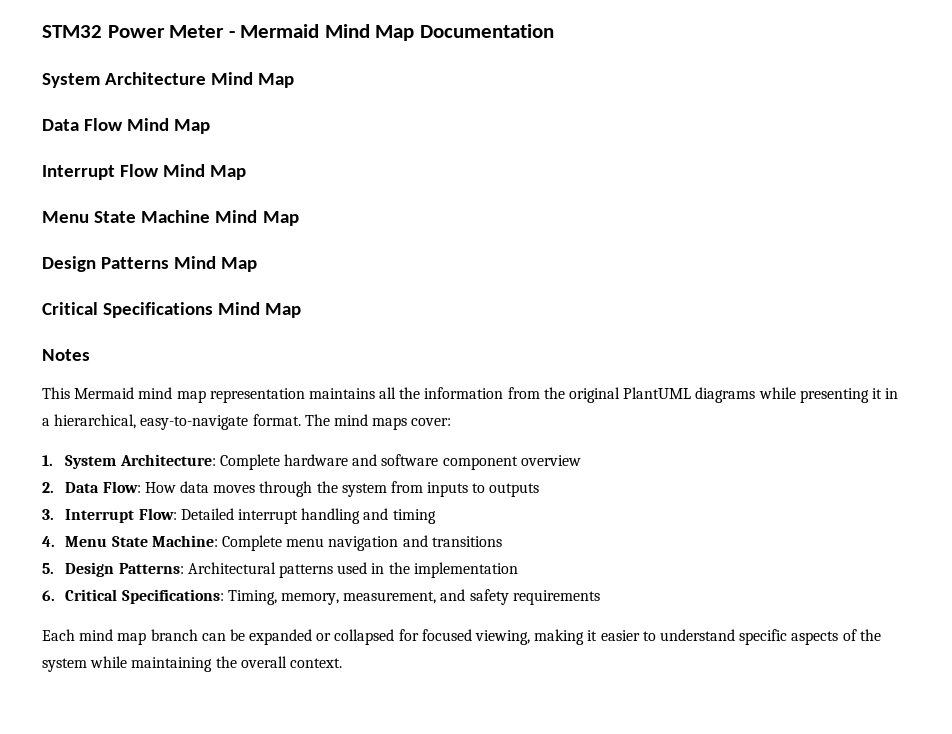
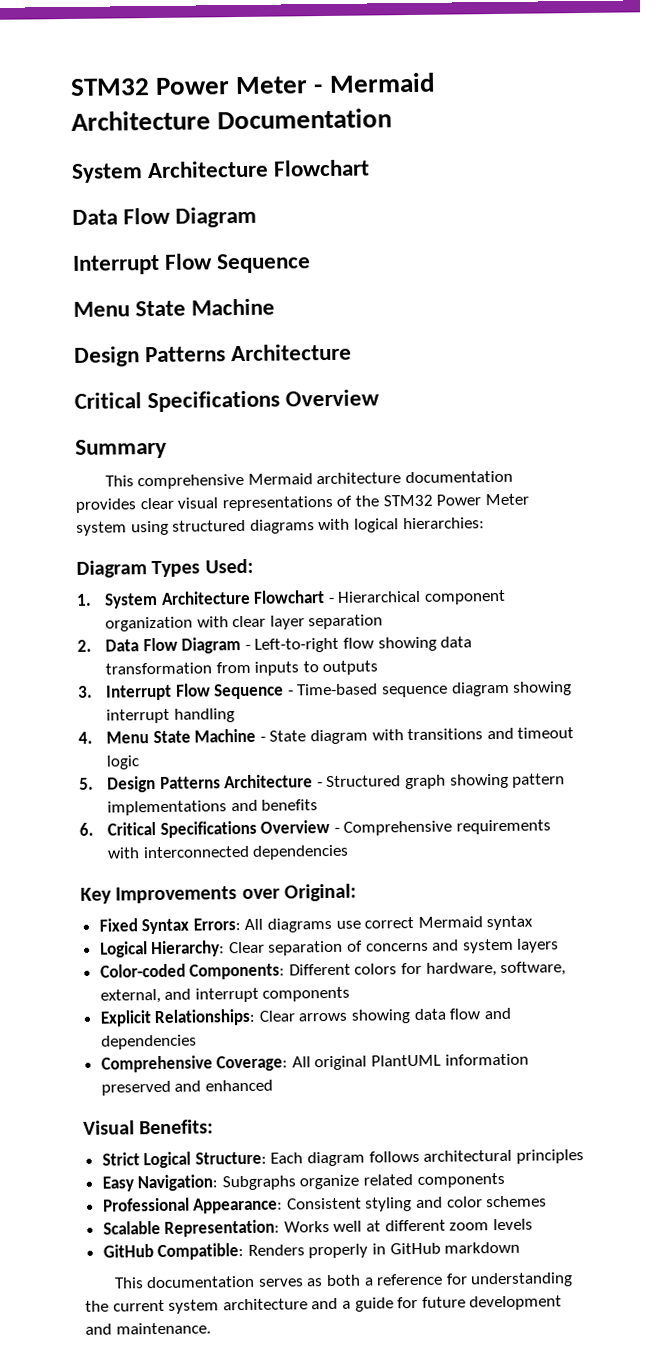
[324,24,415,41] Mind Map -> [71,110,211,131] Architecture
[211,72,295,88] [42,118,211,134] [42,164,247,180] [42,210,299,226] [42,256,258,272] [42,302,302,318] [42,349,90,361] [42,387,899,403] [42,414,452,430] [42,454,581,470] [42,481,387,497] Mind Map // Data Flow Mind Map // Interrupt Flow Mind Map // Menu State Machine Mind Map // Design Patterns Mind Map // Critical Specifications Mind Map // Notes // This Mermaid mind map representation maintains all the information from the original PlantUML diagrams while presenting it in a hierarchical, easy-to-navigate format. The mind maps cover: // 1. System Architecture: Complete hardware and software component overview // 2. Data Flow: How data moves through the system -> [273,159,371,177] [72,206,258,228] [73,253,312,275] [73,298,276,317] [74,343,353,367] [74,389,381,413] [75,438,167,459] [104,470,513,490] [75,493,529,513] [76,517,485,536] [76,558,254,578] [76,589,506,609] [105,614,384,632] [77,636,473,654] [105,662,213,675] Flowchart // Data Flow Diagram // Interrupt Flow Sequence // Menu State Machine // Design Patterns Architecture // Critical Specifications Overview // Summary // This comprehensive Mermaid architecture documentation provides clear visual representations of the STM32 Power Meter system using structured diagrams with logical hierarchies: // Diagram Types Used: // 1. System Architecture Flowchart - Hierarchical component organization with clear layer separation // 2. Data Flow Diagram - Left-to-right flow showing data transformation
[138,508,234,520] Flow: Detailed -> [175,681,573,700] Flow Sequence - Time-based sequence diagram showing
[363,508,436,524] and timing -> (235, 715) none
[151,535,502,551] [42,562,518,578] [42,589,600,605] [42,629,881,645] [42,656,342,672] Machine: Complete menu navigation and transitions // 5. Design Patterns: Architectural patterns used in the implementation // 6. Critical Specifications: Timing, memory, measurement, and safety requirements // Each mind map branch can be expanded or collapsed for focused viewing, making it easier to understand specific aspects of the system while maintaining the overall context. -> [194,727,575,745] [106,755,141,770] [79,773,566,793] [107,799,319,816] [79,819,551,838] [107,844,350,860] [80,883,357,904] [98,915,534,935] [99,938,560,958] [99,961,567,980] [99,986,351,1004] [99,1007,511,1027] [100,1034,197,1050] [100,1053,529,1073] [100,1079,273,1096] [83,1119,215,1135] [101,1149,584,1169] [101,1172,505,1192] [102,1195,548,1214] [102,1218,533,1237] [102,1241,521,1261] [113,1272,574,1289] [85,1295,563,1314] [85,1322,211,1335] Machine - State diagram with transitions and timeout logic // 5. Design Patterns Architecture - Structured graph showing pattern implementations and benefits // 6. Critical Specifications Overview - Comprehensive requirements with interconnected dependencies // Key Improvements over Original: // Fixed Syntax Errors: All diagrams use correct Mermaid syntax // Logical Hierarchy: Clear separation of concerns and system layers // Color-coded Components: Different colors for hardware, software, external, and interrupt components // Explicit Relationships: Clear arrows showing data flow and dependencies // Comprehensive Coverage: All original PlantUML information preserved and enhanced // Visual Benefits: // Strict Logical Structure: Each diagram follows architectural principles // Easy Navigation: Subgraphs organize related components // Professional Appearance: Consistent styling and color schemes // Scalable Representation: Works well at different zoom levels // GitHub Compatible: Renders properly in GitHub markdown // This documentation serves as both a reference for understanding the current system architecture and a guide for future development and maintenance.

